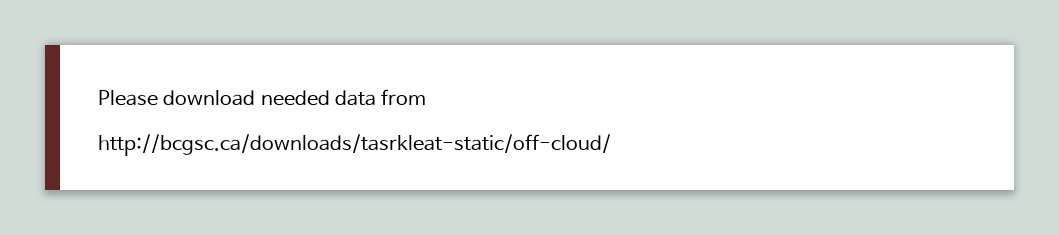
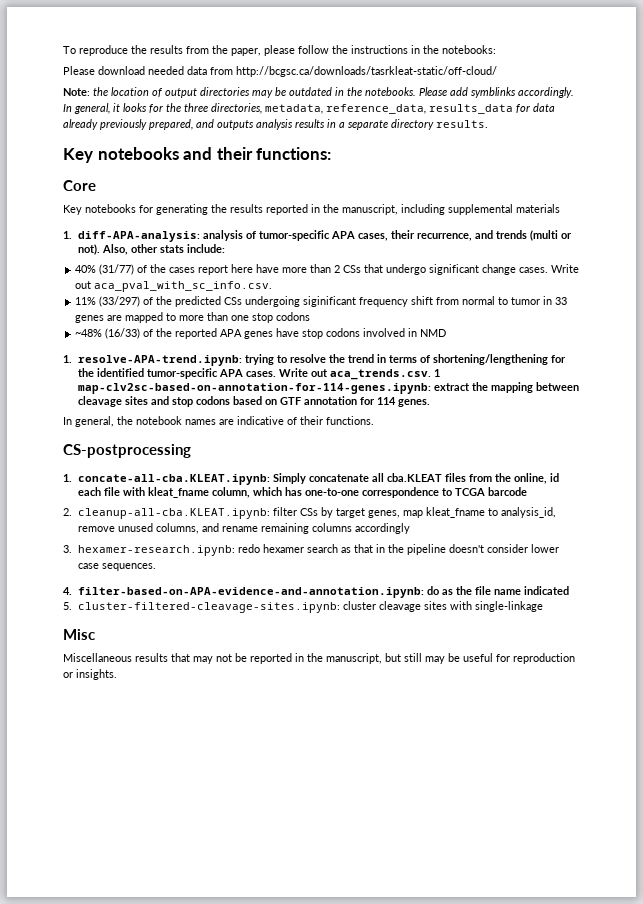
(98, 98) none -> [63,45,496,56] To reproduce the results from the paper, please follow the instructions in the notebooks: //
[98,134,611,156] // http://bcgsc.ca/downloads/tasrkleat-static/off-cloud/ -> [236,66,497,77] [63,87,574,98] [63,103,555,114] [63,119,488,130] [63,147,332,163] [63,180,96,191] [63,204,560,215] [63,230,572,242] [77,244,225,255] [75,264,580,275] [75,281,273,292] [75,296,568,307] [75,312,311,323] [75,328,447,339] [63,354,566,366] [77,368,440,380] [77,382,579,394] [77,396,430,407] [63,416,374,427] [63,444,191,458] [63,473,559,485] [77,487,527,498] [63,507,556,519] [77,523,410,534] [63,544,559,556] [77,563,156,571] [63,586,569,598] [63,601,543,613] [63,629,95,640] [63,653,575,664] [63,669,117,680] http://bcgsc.ca/downloads/tasrkleat-static/off-cloud/ // Note: the location of output directories may be outdated in the notebooks. Please add symblinks accordingly. In general, it looks for the three directories, metadata, reference_data, results_data for data already previously prepared, and outputs analysis results in a separate directory results. // Key notebooks and their functions: // Core // Key notebooks for generating the results reported in the manuscript, including supplemental materials // 1. diff-APA-analysis: analysis of tumor-specific APA cases, their recurrence, and trends (multi or not). Also, other stats include: // 40% (31/77) of the cases report here have more than 2 CSs that undergo significant change cases. Write out aca_pval_with_sc_info.csv. // 11% (33/297) of the predicted CSs undergoing siginificant frequency shift from normal to tumor in 33 genes are mapped to more than one stop codons // ~48% (16/33) of the reported APA genes have stop codons involved in NMD // 1. resolve-APA-trend.ipynb: trying to resolve the trend in terms of shortening/lengthening for the identified tumor-specific APA cases. Write out aca_trends.csv. 1 map-clv2sc-based-on-annotation-for-114-genes.ipynb: extract the mapping between cleavage sites and stop codons based on GTF annotation for 114 genes. // In general, the notebook names are indicative of their functions. // CS-postprocessing // 1. concate-all-cba.KLEAT.ipynb: Simply concatenate all cba.KLEAT files from the online, id each file with kleat_fname column, which has one-to-one correspondence to TCGA barcode // 2. cleanup-all-cba.KLEAT.ipynb: filter CSs by target genes, map kleat_fname to analysis_id, remove unused columns, and rename remaining columns accordingly // 3. hexamer-research.ipynb: redo hexamer search as that in the pipeline doesn't consider lower case sequences. // 4. filter-based-on-APA-evidence-and-annotation.ipynb: do as the file name indicated // 5. cluster-filtered-cleavage-sites.ipynb: cluster cleavage sites with single-linkage // Misc // Miscellaneous results that may not be reported in the manuscript, but still may be useful for reproduction or insights.

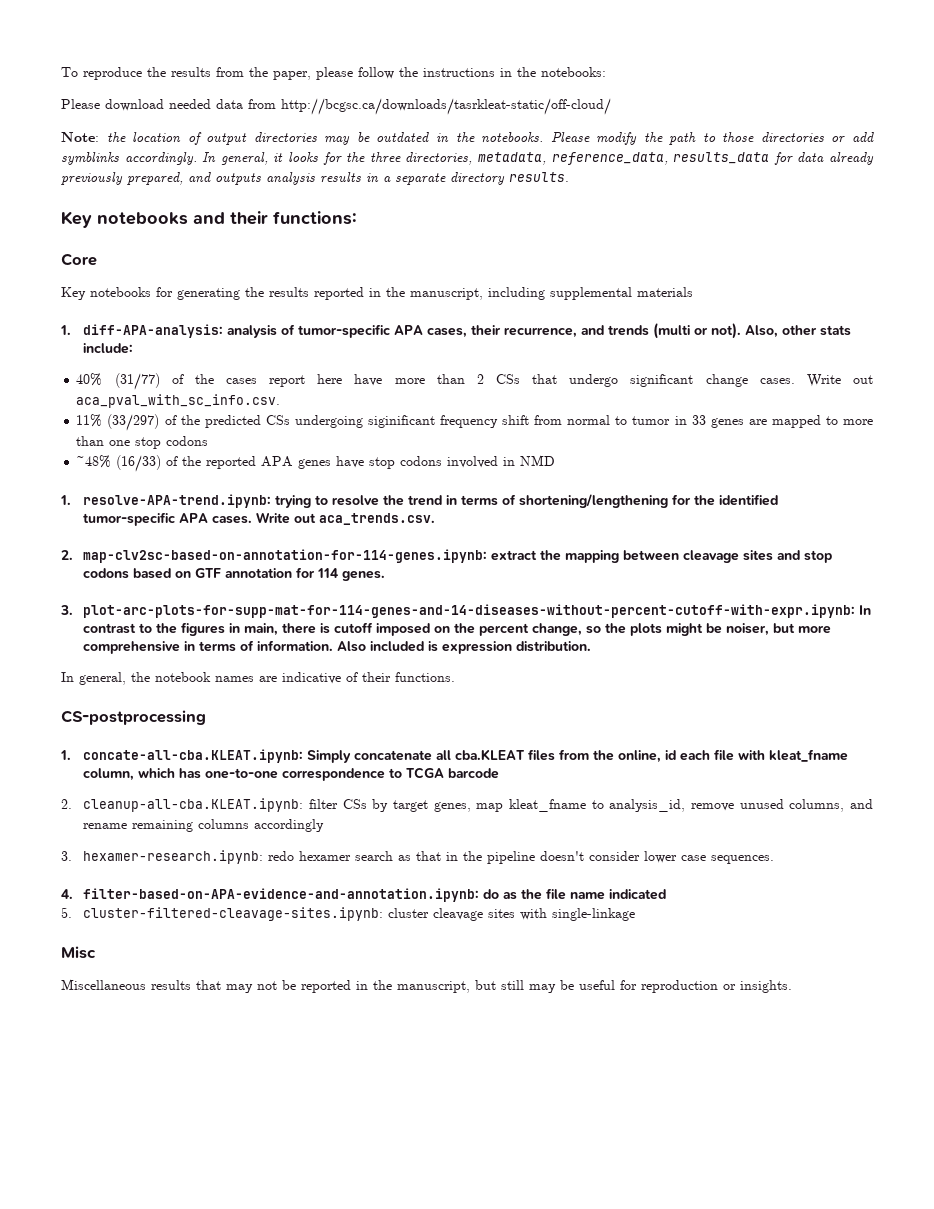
(447, 91) none -> [596,132,846,145] modify the path to those directories or
[433,369,440,377] 1 -> [61,550,73,560] // 2.
(430, 403) none -> [60,604,872,618] [83,622,832,636] [83,640,592,654] // 3. plot-arc-plots-for-supp-mat-for-114-genes-and-14-diseases-without-percent-cutoff-with-expr.ipynb: In contrast to the figures in main, there is cutoff imposed on the percent change, so the plots might be noiser, but more comprehensive in terms of information. Also included is expression distribution.

